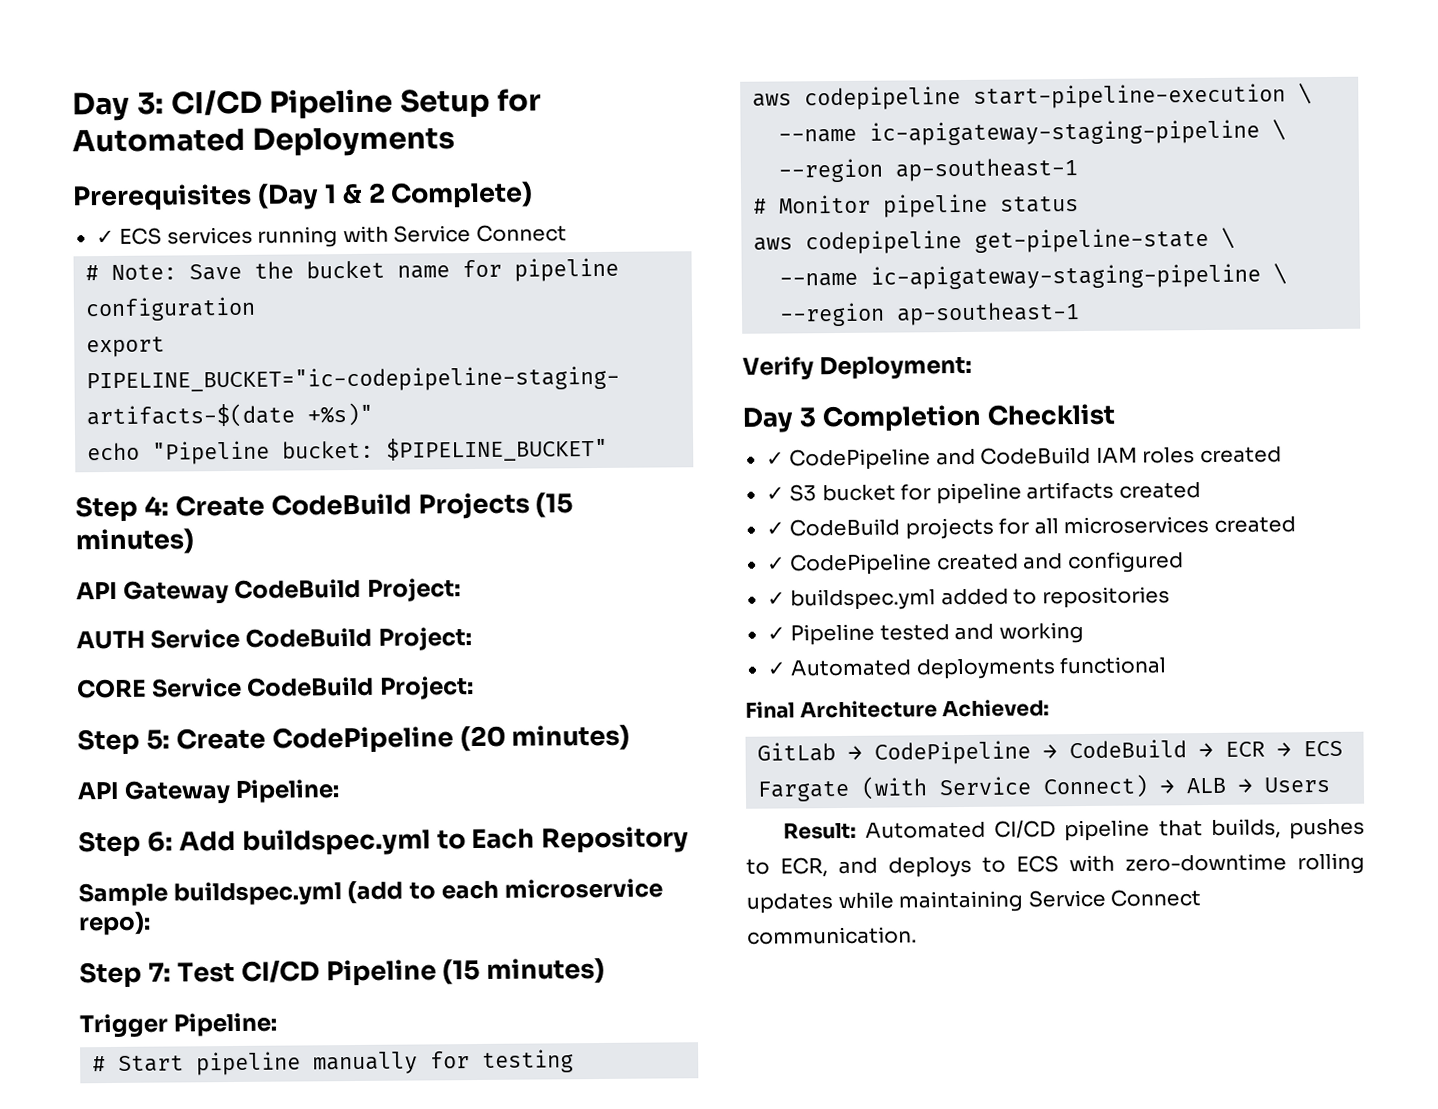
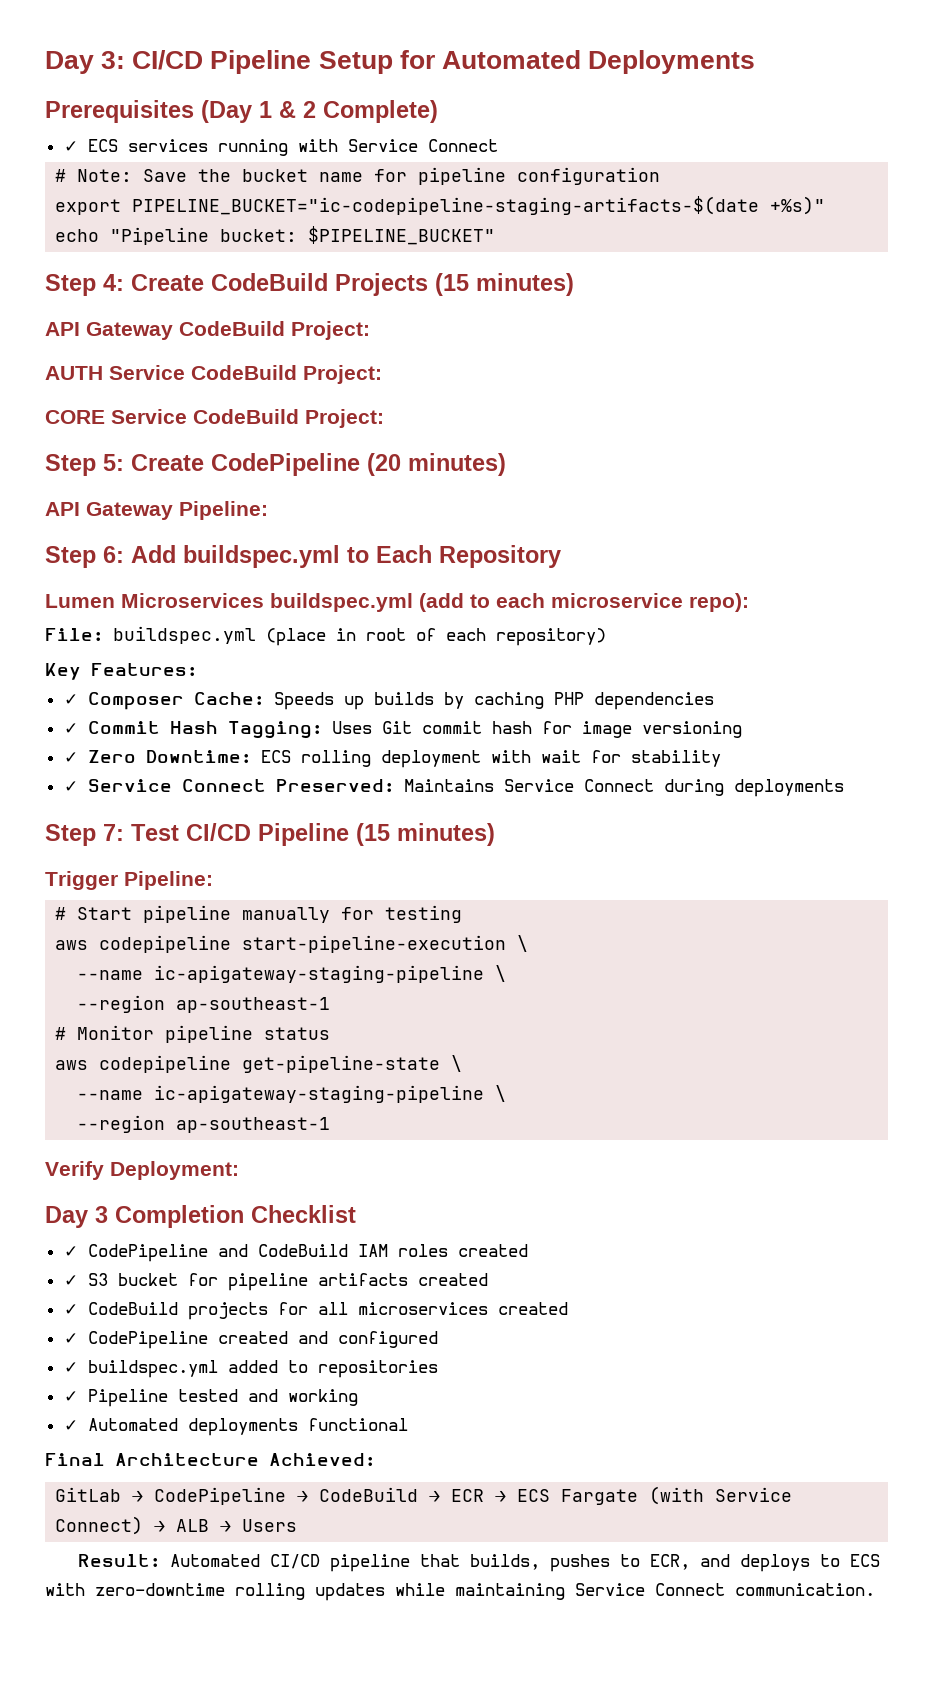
[78,882,168,907] Sample -> [45,593,264,608] Lumen Microservices
(151, 923) none -> [45,626,606,646] [45,663,197,680] [63,692,714,710] [63,721,742,739] [63,750,721,768] [63,779,844,797] // File: buildspec.yml (place in root of each repository) // Key Features: // ✓ Composer Cache: Speeds up builds by caching PHP dependencies // ✓ Commit Hash Tagging: Uses Git commit hash for image versioning // ✓ Zero Downtime: ECS rolling deployment with wait for stability // ✓ Service Connect Preserved: Maintains Service Connect during deployments

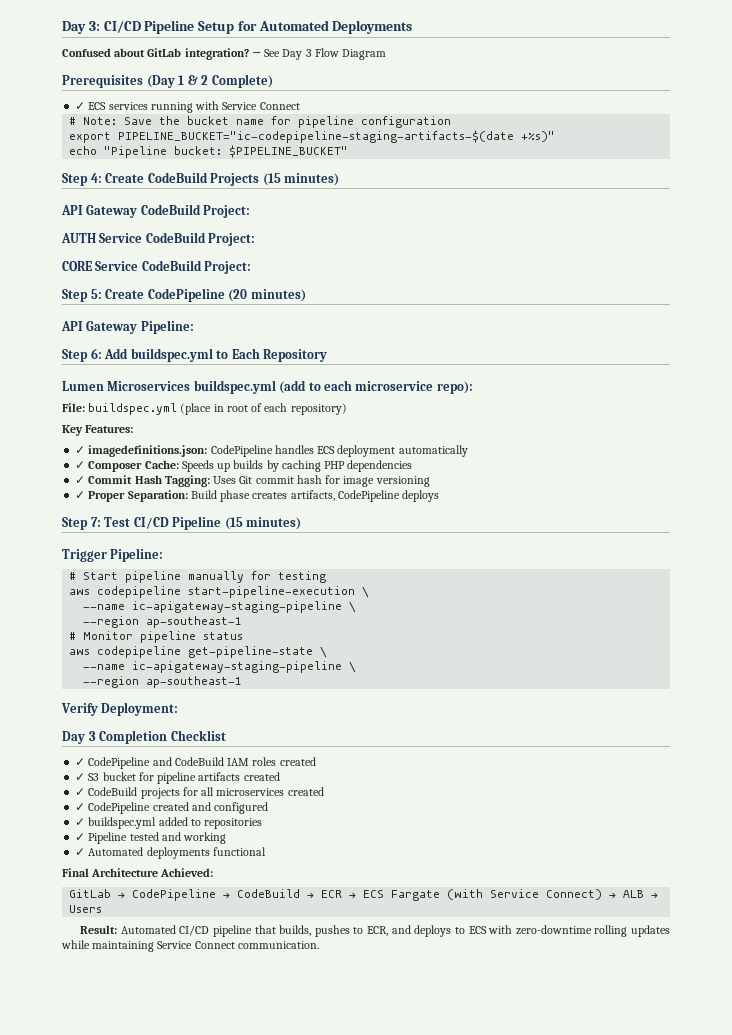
(756, 62) none -> [62,48,387,60] // Confused about GitLab integration? → See Day 3 Flow Diagram
(197, 669) none -> [75,445,468,457] // ✓ imagedefinitions.json: CodePipeline handles ECS deployment automatically
[87,750,721,768] [63,779,844,797] Zero Downtime: ECS rolling deployment with wait for stability // ✓ Service Connect Preserved: Maintains Service Connect during deployments -> [88,490,440,502] Proper Separation: Build phase creates artifacts, CodePipeline deploys

